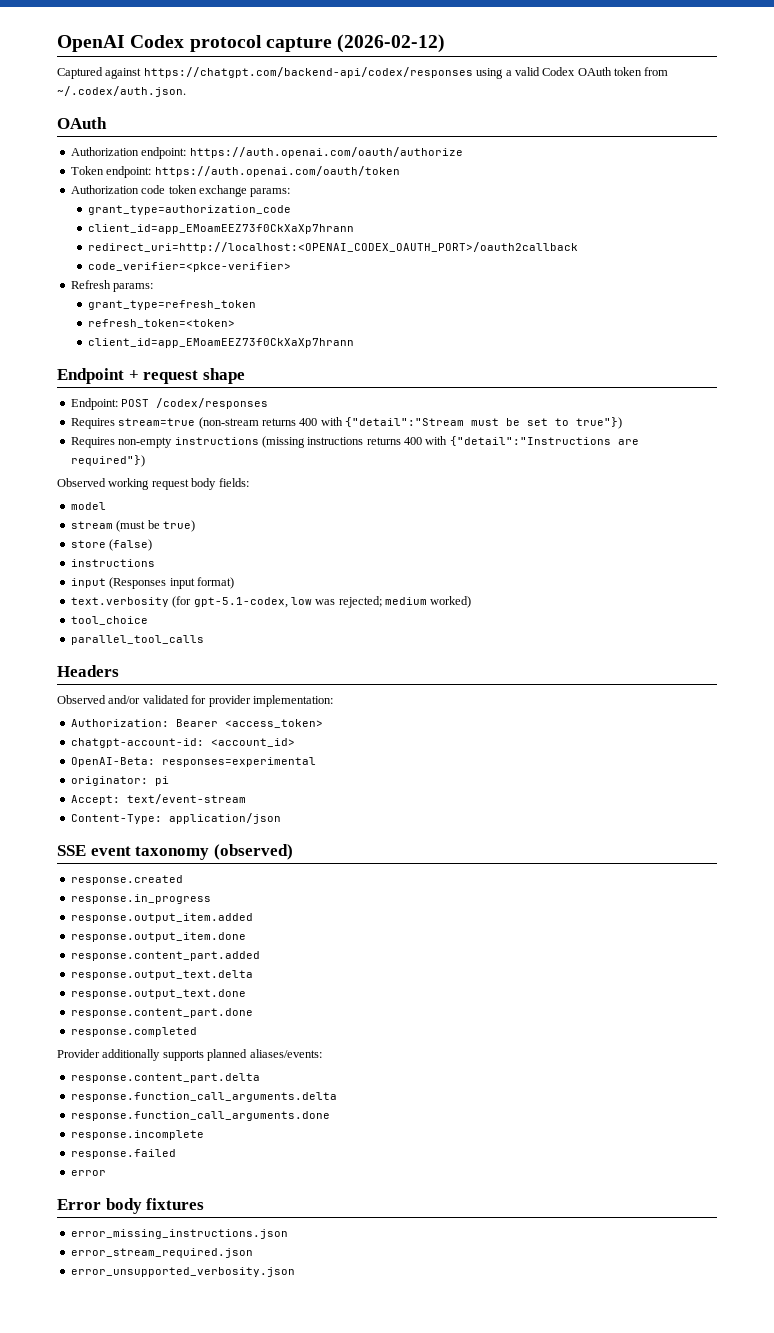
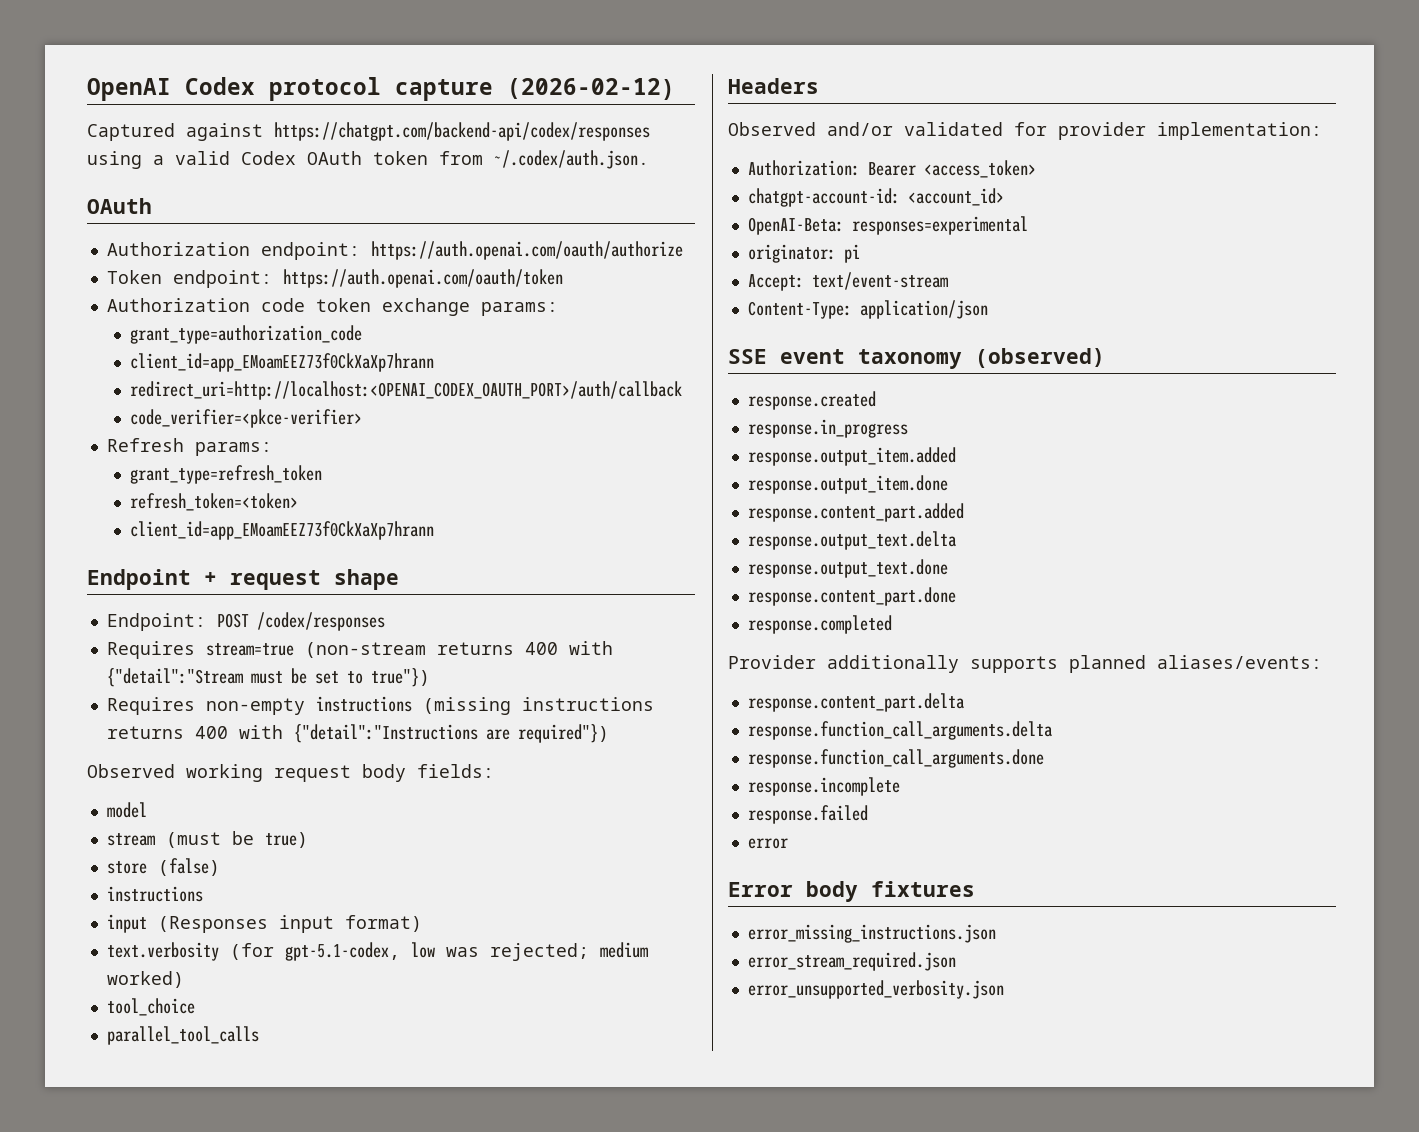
[88,242,579,253] redirect_uri=http://localhost:<OPENAI_CODEX_OAUTH_PORT>/oauth2callback -> [130,381,683,400] redirect_uri=http://localhost:<OPENAI_CODEX_OAUTH_PORT>/auth/callback

